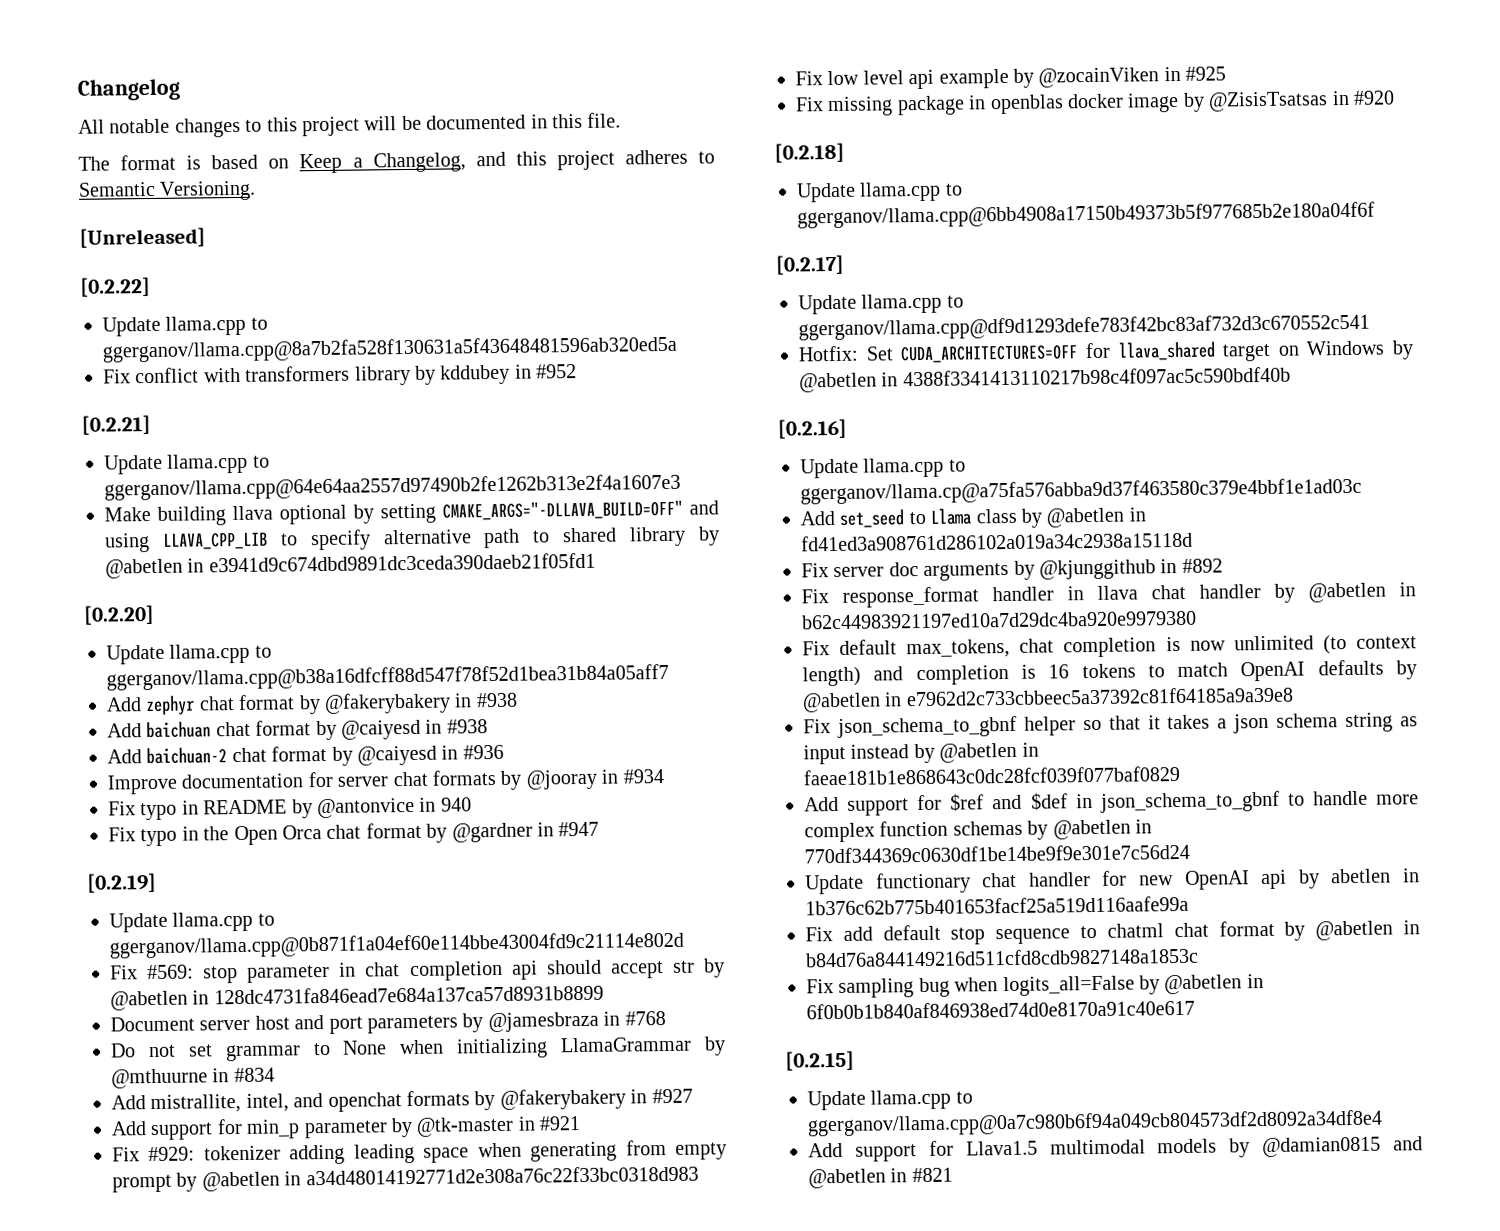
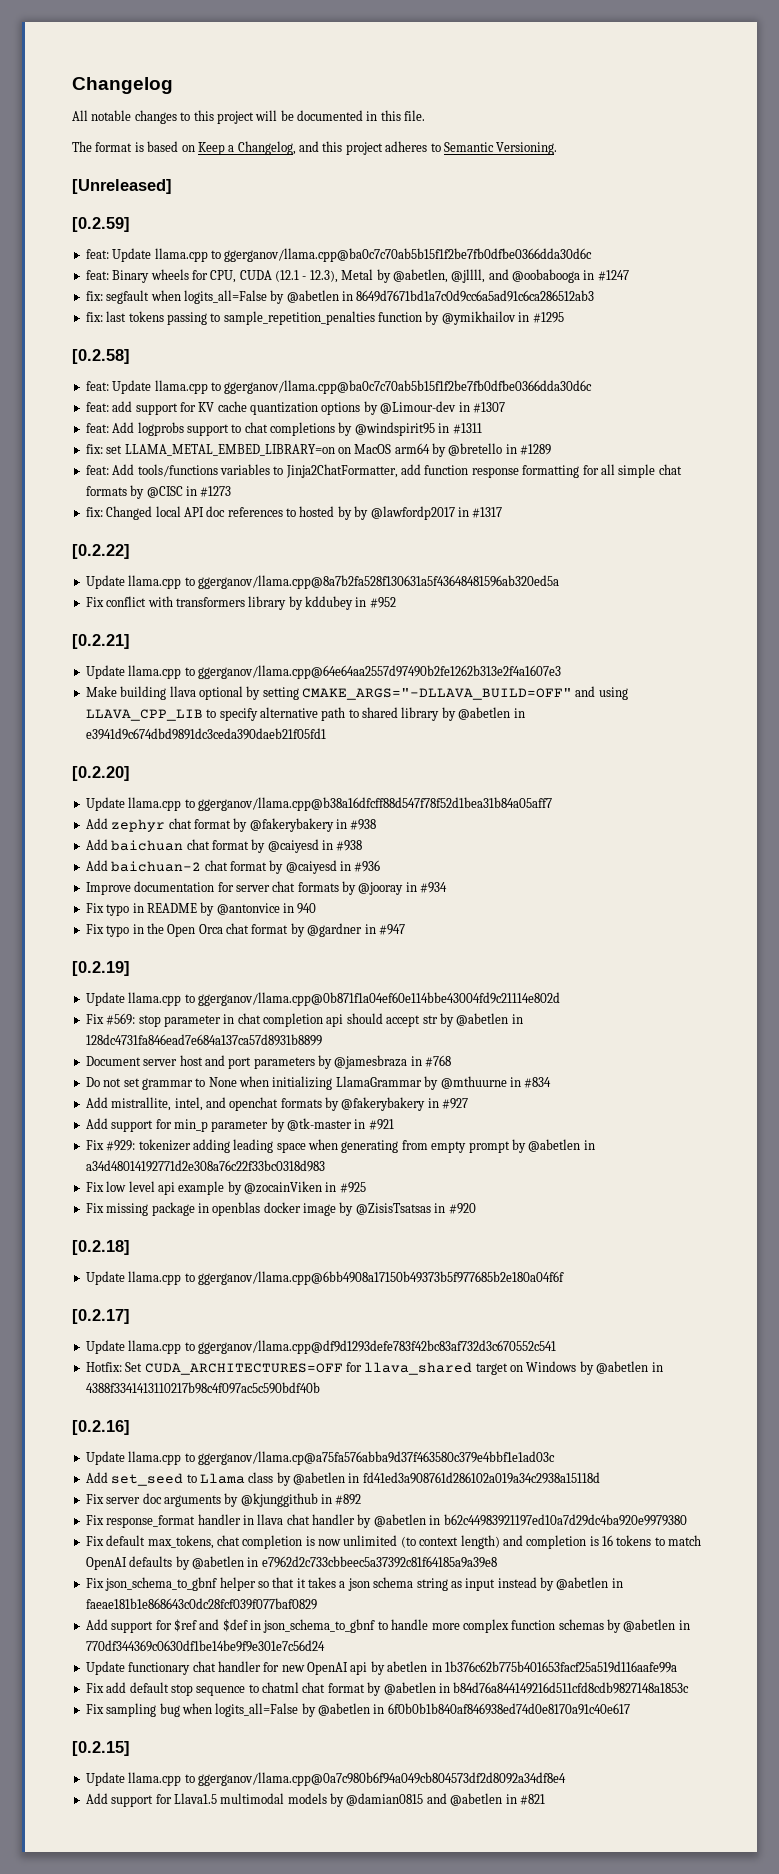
(206, 237) none -> [72,217,130,232] [85,248,593,262] [85,269,629,283] [85,290,595,304] [85,311,564,325] [72,349,130,364] [85,380,593,394] [85,401,505,415] [85,422,482,436] [85,443,552,457] [85,464,682,478] [85,485,232,499] [85,506,503,520] // [0.2.59] // feat: Update llama.cpp to ggerganov/llama.cpp@ba0c7c70ab5b15f1f2be7fb0dfbe0366dda30d6c // feat: Binary wheels for CPU, CUDA (12.1 - 12.3), Metal by @abetlen, @jllll, and @oobabooga in #1247 // fix: segfault when logits_all=False by @abetlen in 8649d7671bd1a7c0d9cc6a5ad91c6ca286512ab3 // fix: last tokens passing to sample_repetition_penalties function by @ymikhailov in #1295 // [0.2.58] // feat: Update llama.cpp to ggerganov/llama.cpp@ba0c7c70ab5b15f1f2be7fb0dfbe0366dda30d6c // feat: add support for KV cache quantization options by @Limour-dev in #1307 // feat: Add logprobs support to chat completions by @windspirit95 in #1311 // fix: set LLAMA_METAL_EMBED_LIBRARY=on on MacOS arm64 by @bretello in #1289 // feat: Add tools/functions variables to Jinja2ChatFormatter, add function response formatting for all simple chat formats by @CISC in #1273 // fix: Changed local API doc references to hosted by by @lawfordp2017 in #1317

